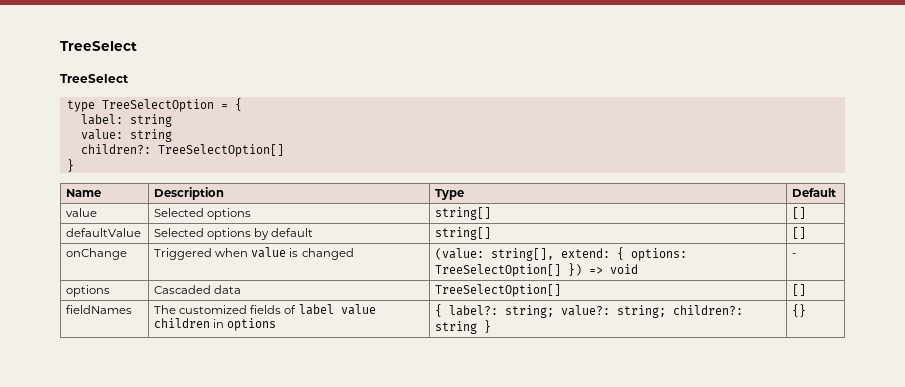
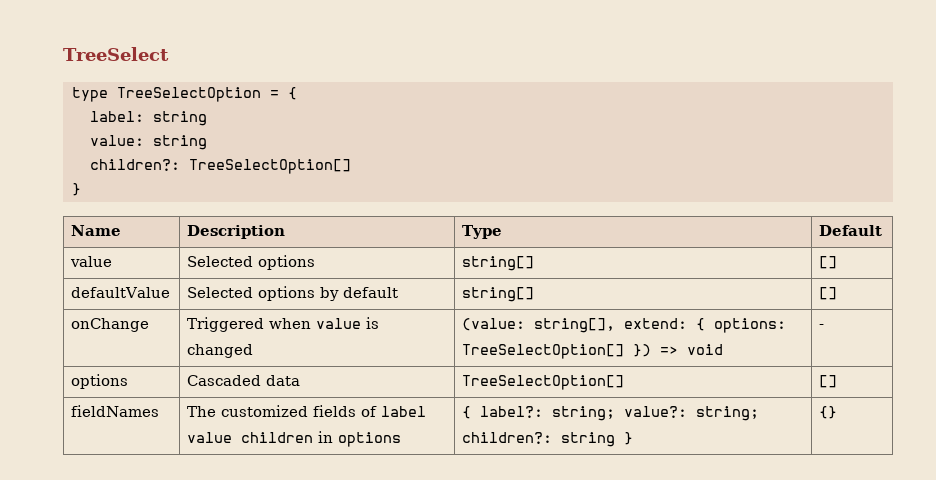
[60,41,137,51] [60,74,129,83] TreeSelect // TreeSelect -> [63,47,169,61] TreeSelect

